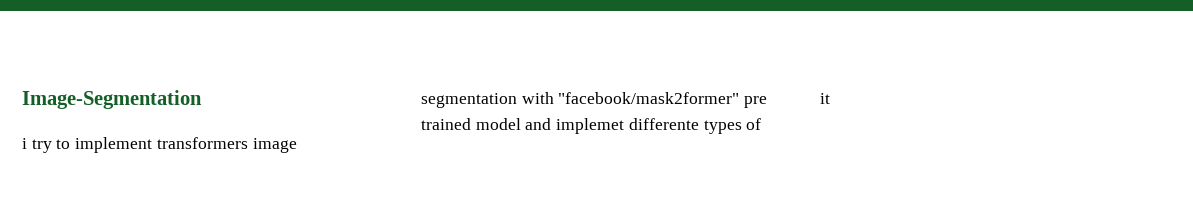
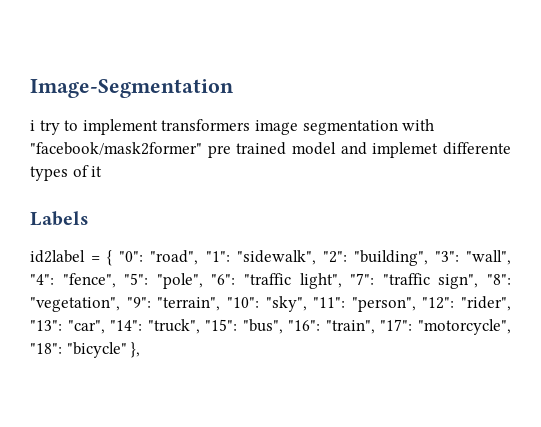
(830, 98) none -> [30,211,89,226] [30,250,512,266] [30,273,512,289] [30,296,511,312] [30,319,511,335] [30,342,141,358] // Labels // id2label = { "0": "road", "1": "sidewalk", "2": "building", "3": "wall", "4": "fence", "5": "pole", "6": "traffic light", "7": "traffic sign", "8": "vegetation", "9": "terrain", "10": "sky", "11": "person", "12": "rider", "13": "car", "14": "truck", "15": "bus", "16": "train", "17": "motorcycle", "18": "bicycle" },

